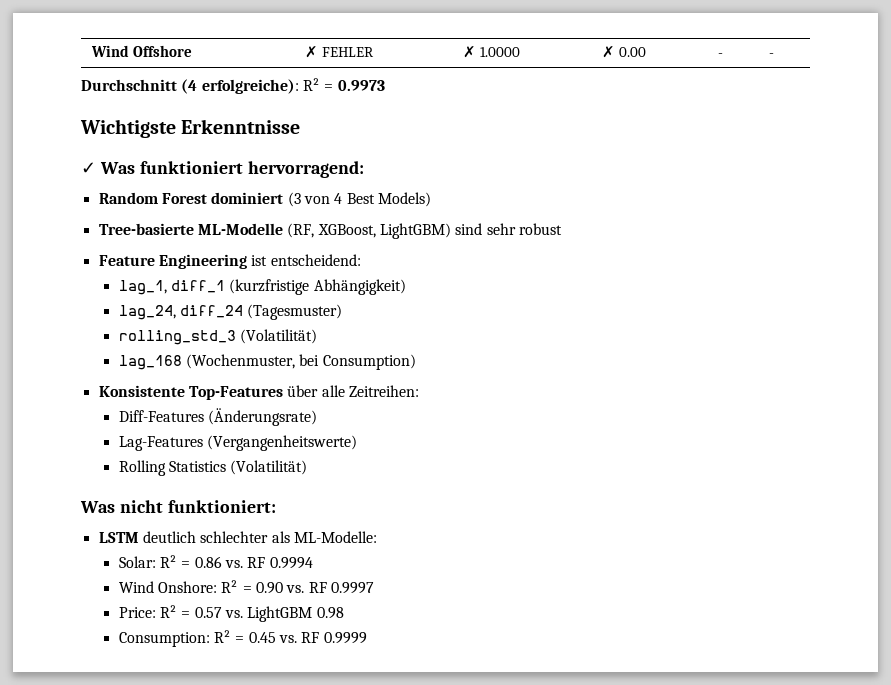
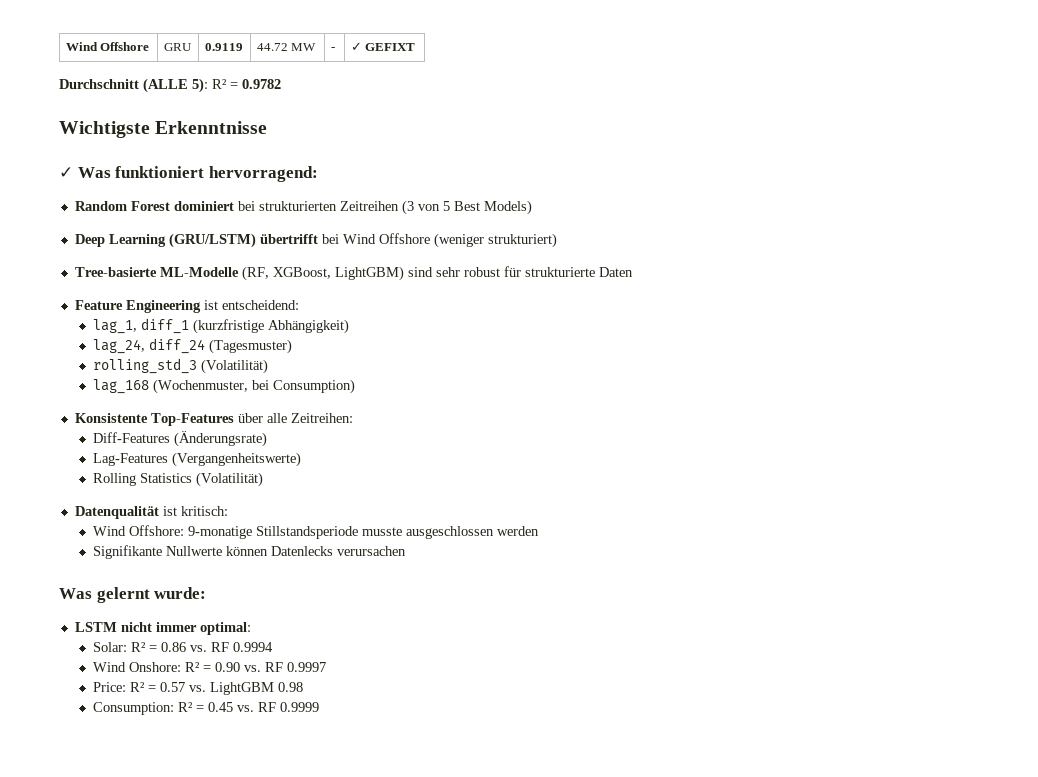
[304,46,374,58] [462,46,520,58] [601,46,646,58] ✗ FEHLER | ✗ 1.0000 | ✗ 0.00 -> [163,43,192,51] [204,43,243,51] [256,43,317,51] GRU | 0.9119 | 44.72 MW
[768,53,774,57] - -> [350,42,416,51] ✓ GEFIXT
[181,78,385,94] (4 erfolgreiche): R² = 0.9973 -> [143,78,281,93] (ALLE 5): R² = 0.9782
(284, 198) none -> [237,201,399,211] bei strukturierten Zeitreihen
[334,193,343,204] 4 -> [442,201,450,211] 5
(431, 199) none -> [74,233,557,248] // Deep Learning (GRU/LSTM) übertrifft bei Wind Offshore (weniger strukturiert)
(562, 229) none -> [503,266,633,277] für strukturierte Daten
[80,500,276,513] // Was nicht funktioniert: -> [74,506,228,519] [93,525,540,539] [93,545,407,559] [59,587,207,603] // Datenqualität ist kritisch: // Wind Offshore: 9-monatige Stillstandsperiode musste ausgeschlossen werden // Signifikante Nullwerte können Datenlecks verursachen // Was gelernt wurde:
[142,531,377,543] deutlich schlechter als ML-Modelle: -> [120,622,251,635] nicht immer optimal:

